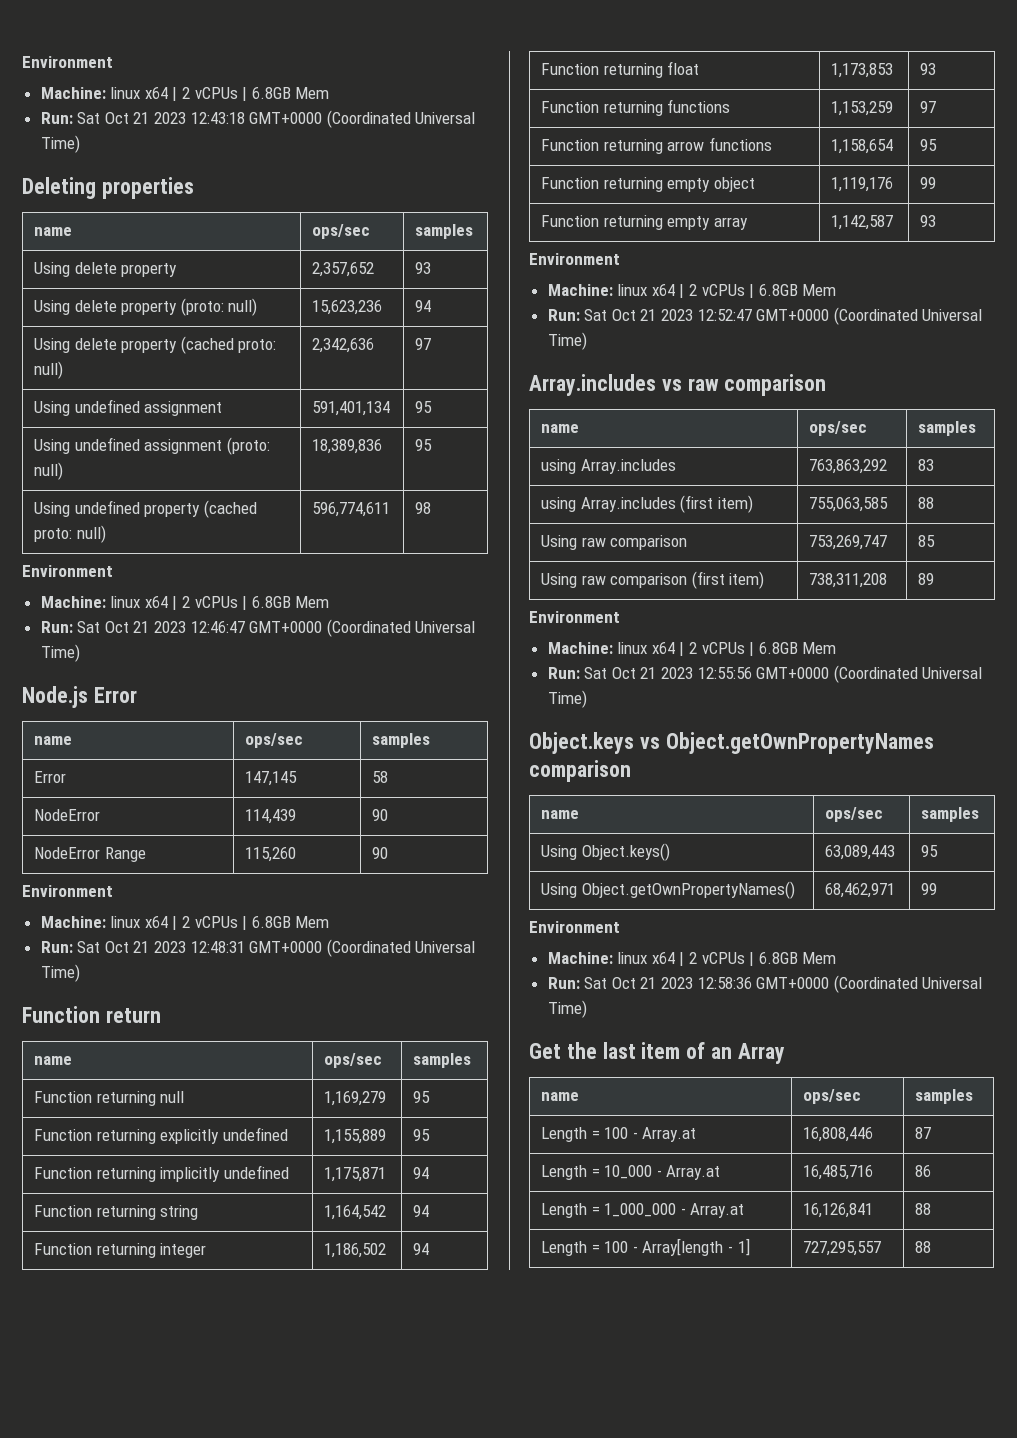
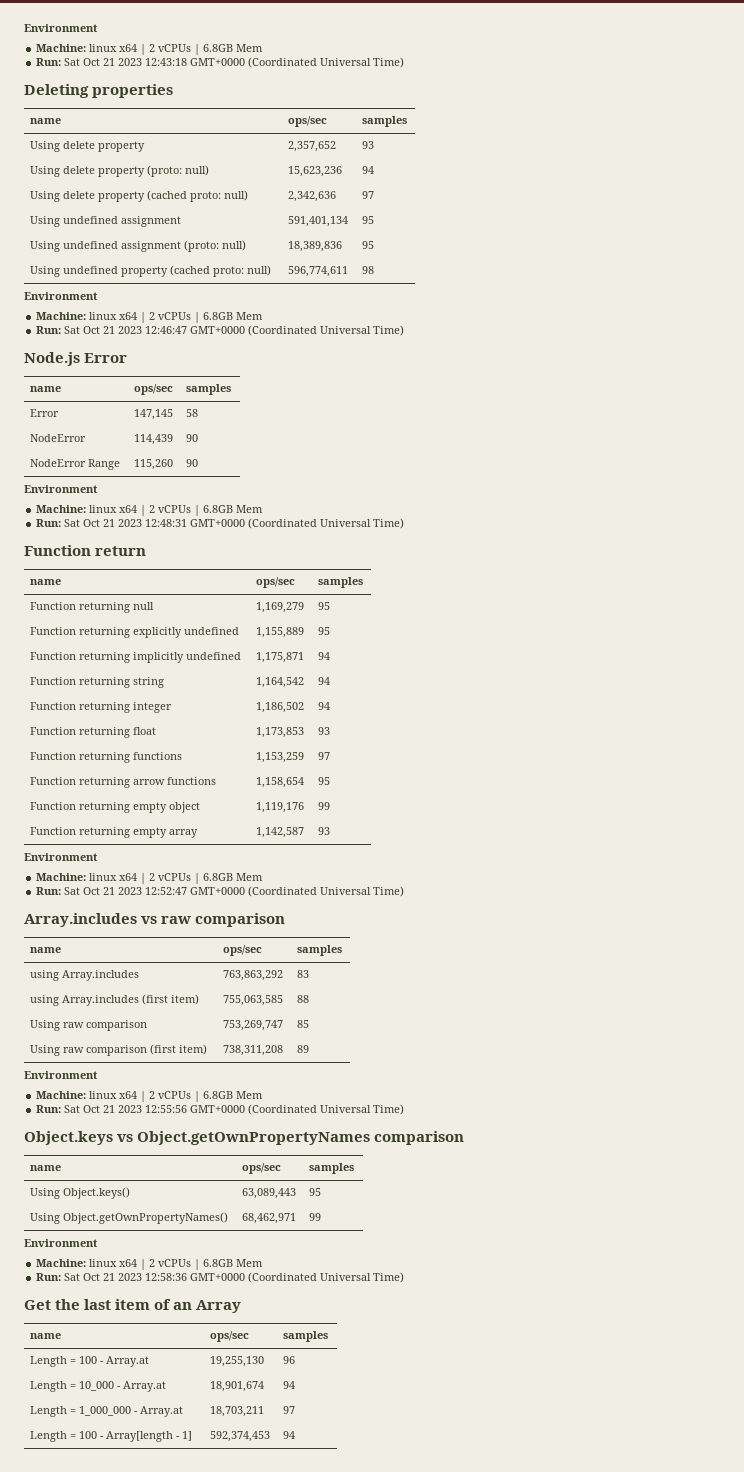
[803,1127,874,1142] [915,1127,932,1139] 16,808,446 | 87 -> [210,1356,265,1367] [283,1356,296,1364] 19,255,130 | 96
[803,1165,874,1180] [915,1165,932,1177] 16,485,716 | 86 -> [210,1381,265,1392] [283,1381,296,1389] 18,901,674 | 94
[803,1203,874,1218] [915,1203,932,1215] 16,126,841 | 88 -> [210,1406,265,1417] [283,1406,296,1414] 18,703,211 | 97
[803,1241,882,1256] [915,1241,932,1253] 727,295,557 | 88 -> [210,1431,271,1442] [283,1431,296,1439] 592,374,453 | 94

